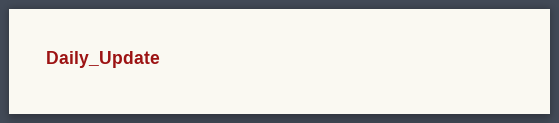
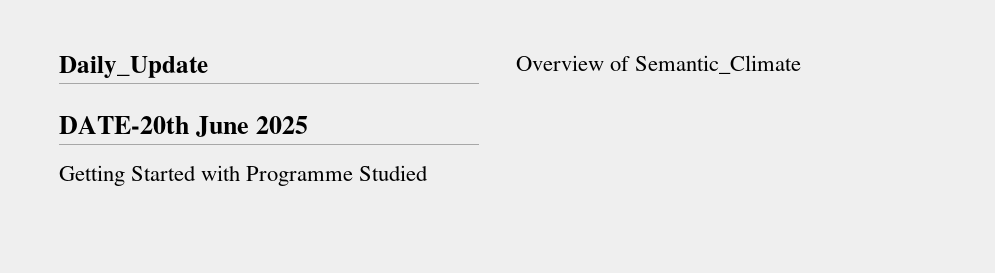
(160, 59) none -> [59,116,309,137] [59,165,429,186] [516,55,802,74] // DATE-20th June 2025 // Getting Started with Programme Studied Overview of Semantic_Climate

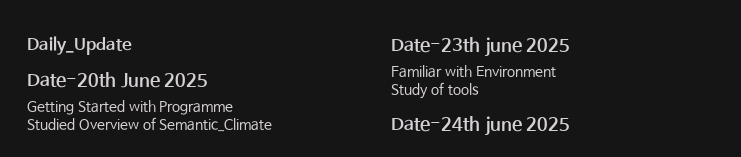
[59,116,189,134] DATE-20th -> [27,72,116,88] Date-20th
(354, 176) none -> (234, 108) //
(802, 64) none -> [391,37,571,57] [391,65,556,78] [391,82,479,99] [391,116,571,136] // Date-23th june 2025 // Familiar with Environment // Study of tools // Date-24th june 2025

